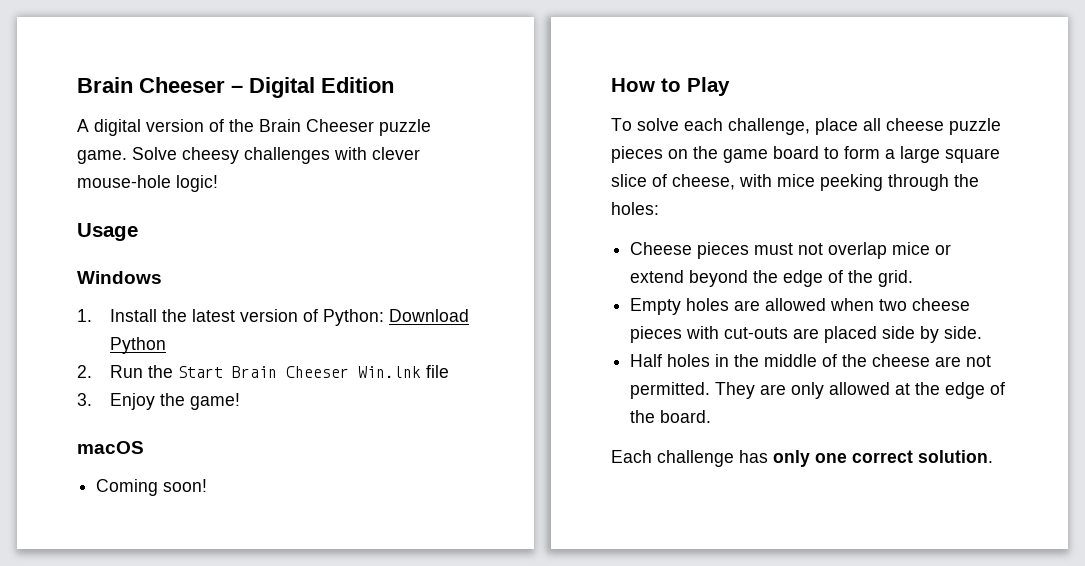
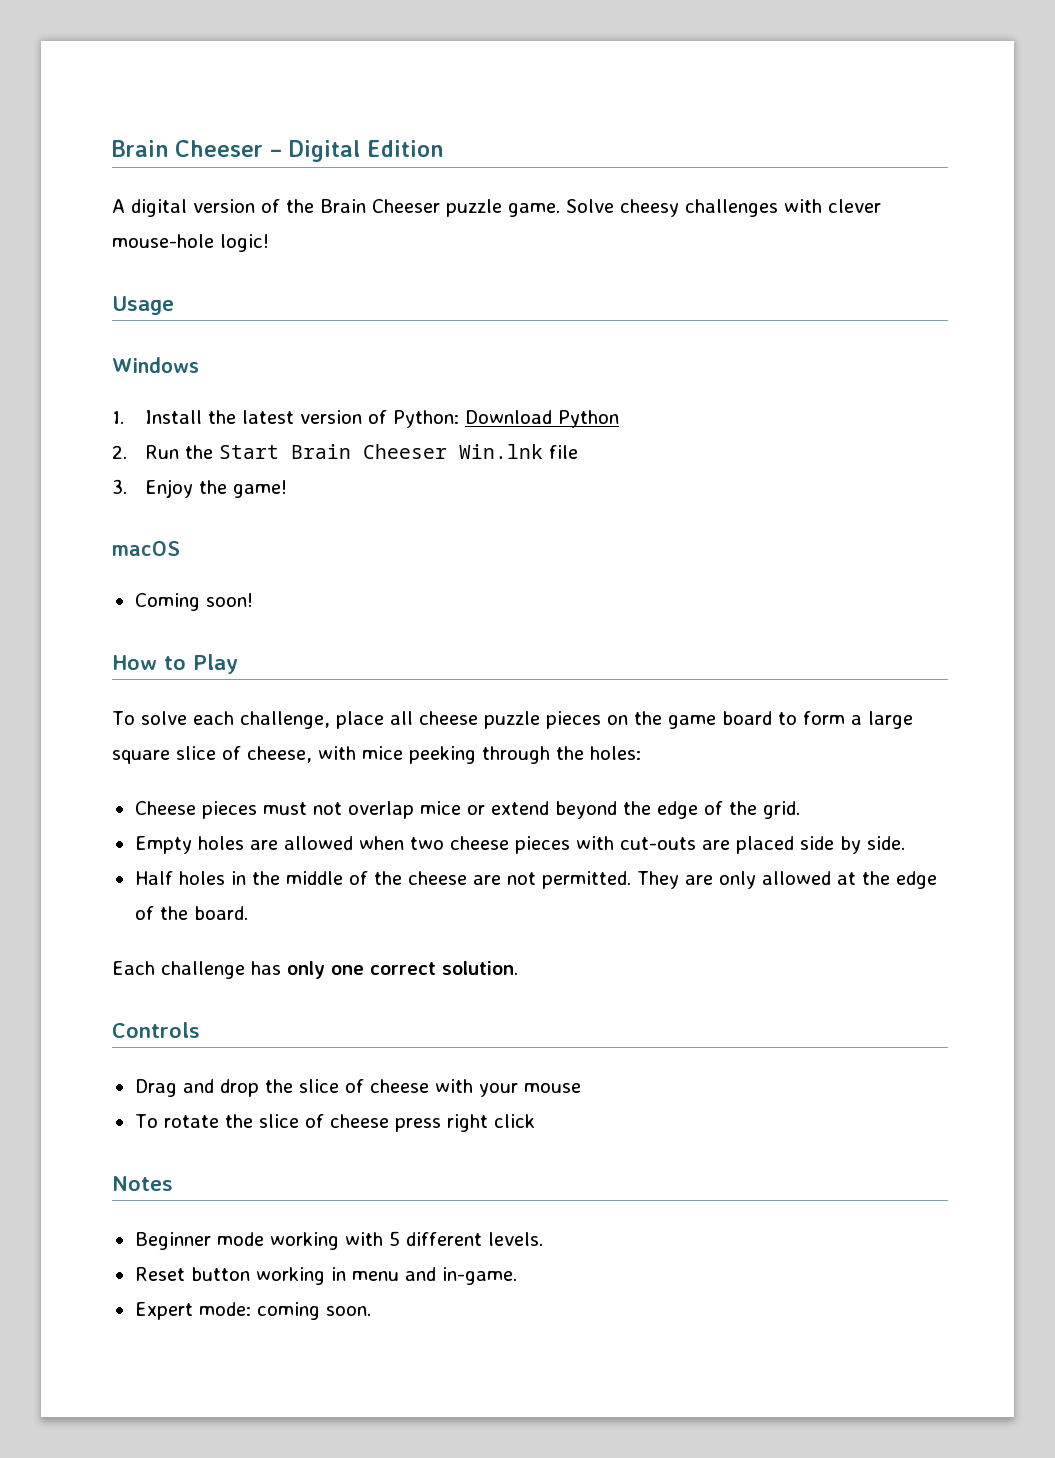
(993, 456) none -> [112,1022,200,1038] [134,1079,581,1097] [134,1114,535,1132] [112,1176,173,1191] [134,1231,543,1250] [134,1267,517,1285] [134,1302,371,1320] // Controls // Drag and drop the slice of cheese with your mouse // To rotate the slice of cheese press right click // Notes // Beginner mode working with 5 different levels. // Reset button working in menu and in-game. // Expert mode: coming soon.

